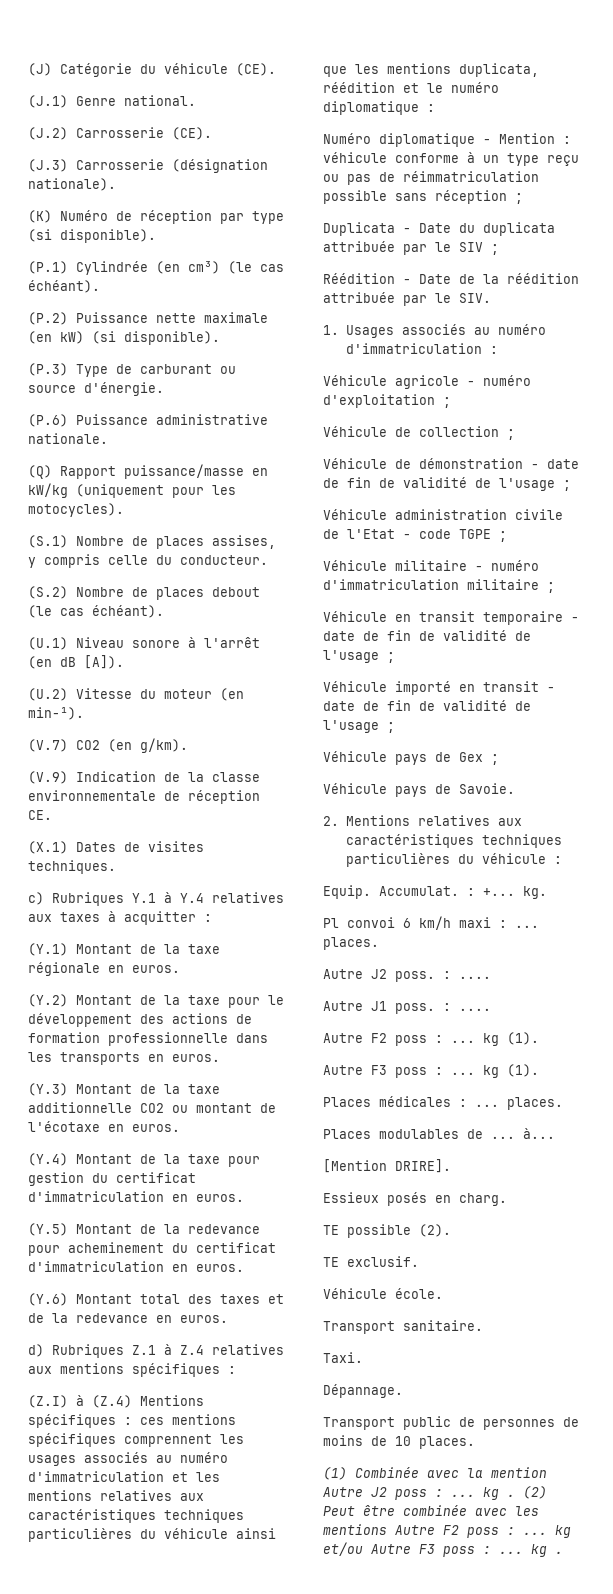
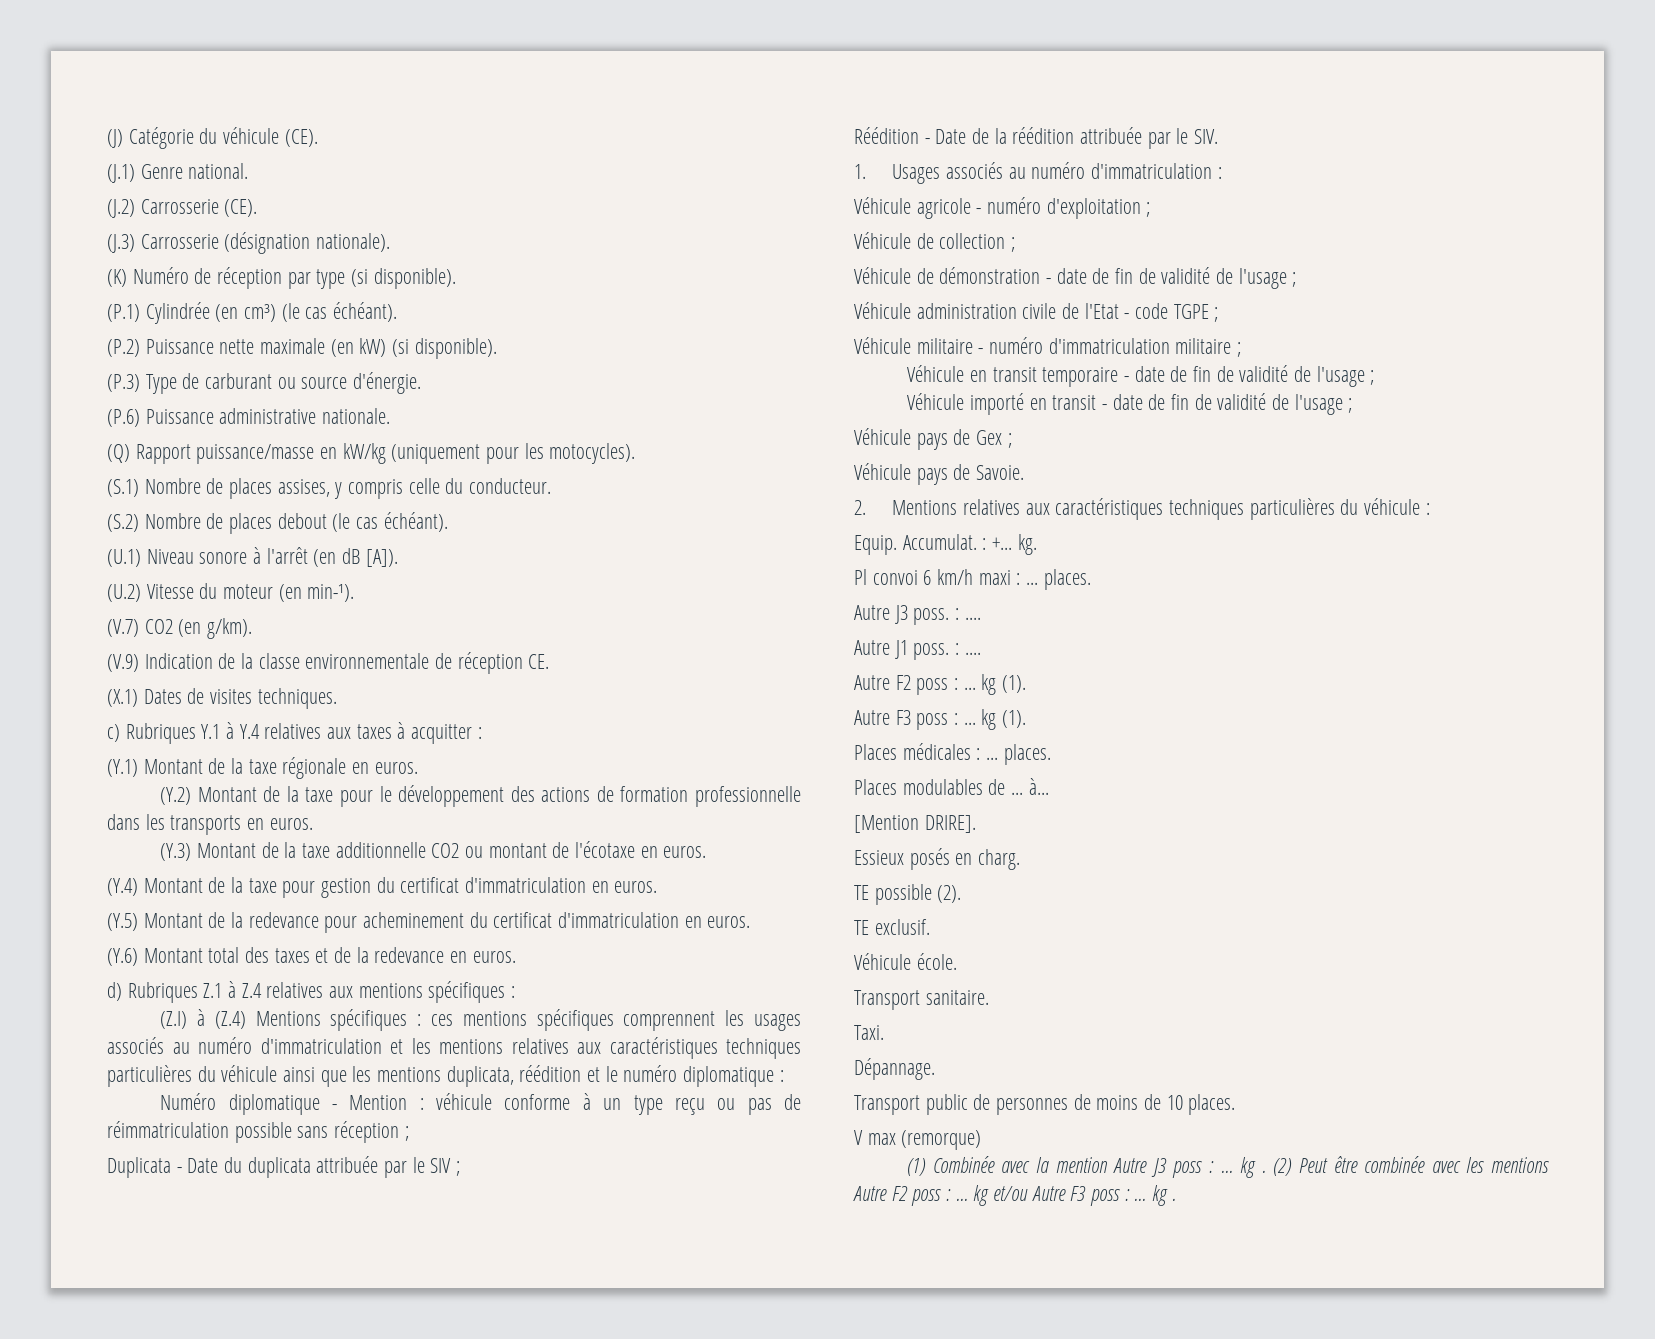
[371,969,387,979] J2 -> [894,605,908,624] J3
(475, 1442) none -> [854,1130,982,1150] // V max (remorque)
[371,1487,387,1497] J2 -> [1150,1158,1167,1177] J3

